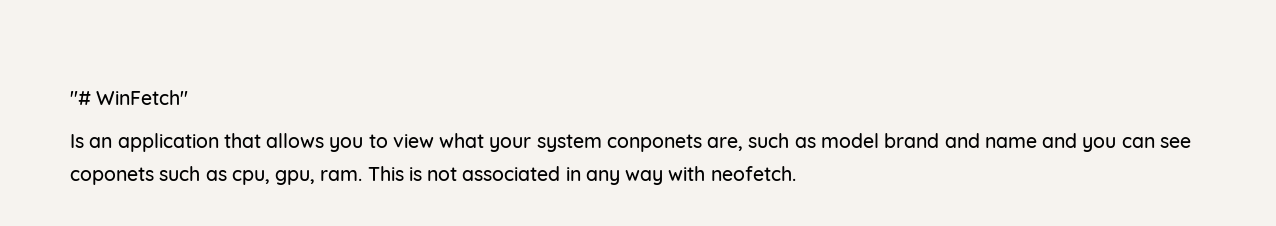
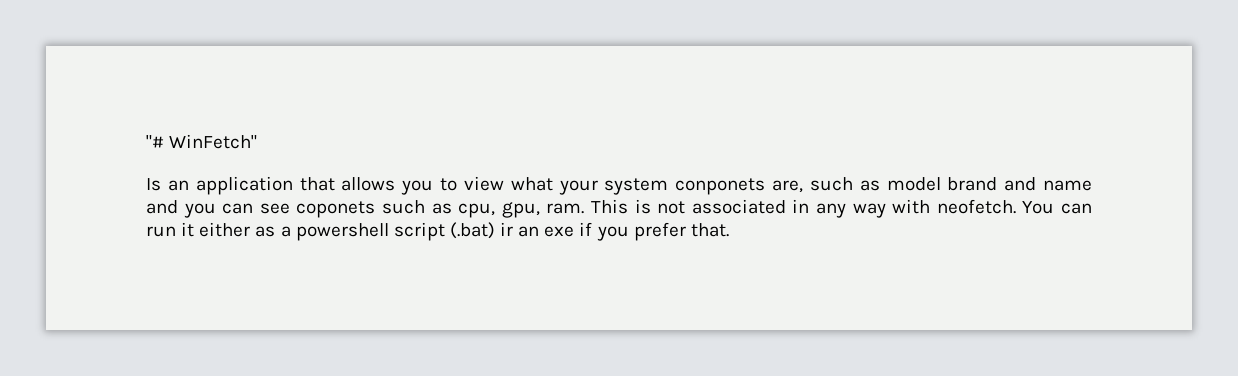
(796, 173) none -> [1022,201,1093,214] [146,222,729,241] You can run it either as a powershell script (.bat) ir an exe if you prefer that.

